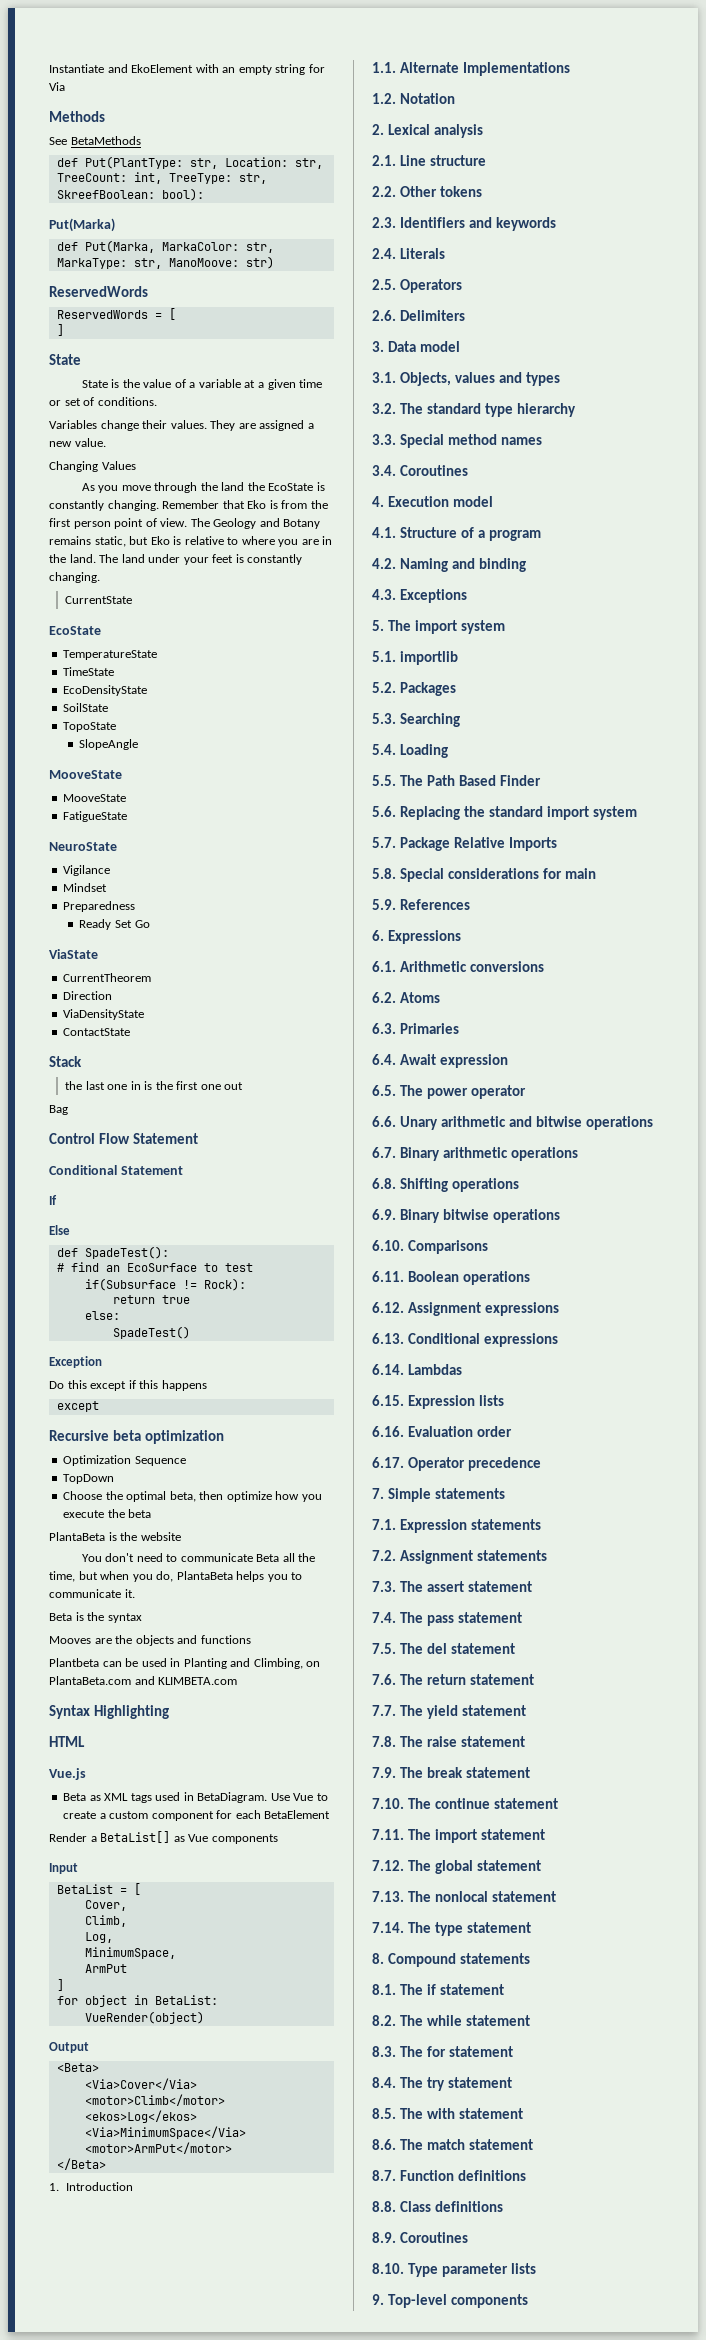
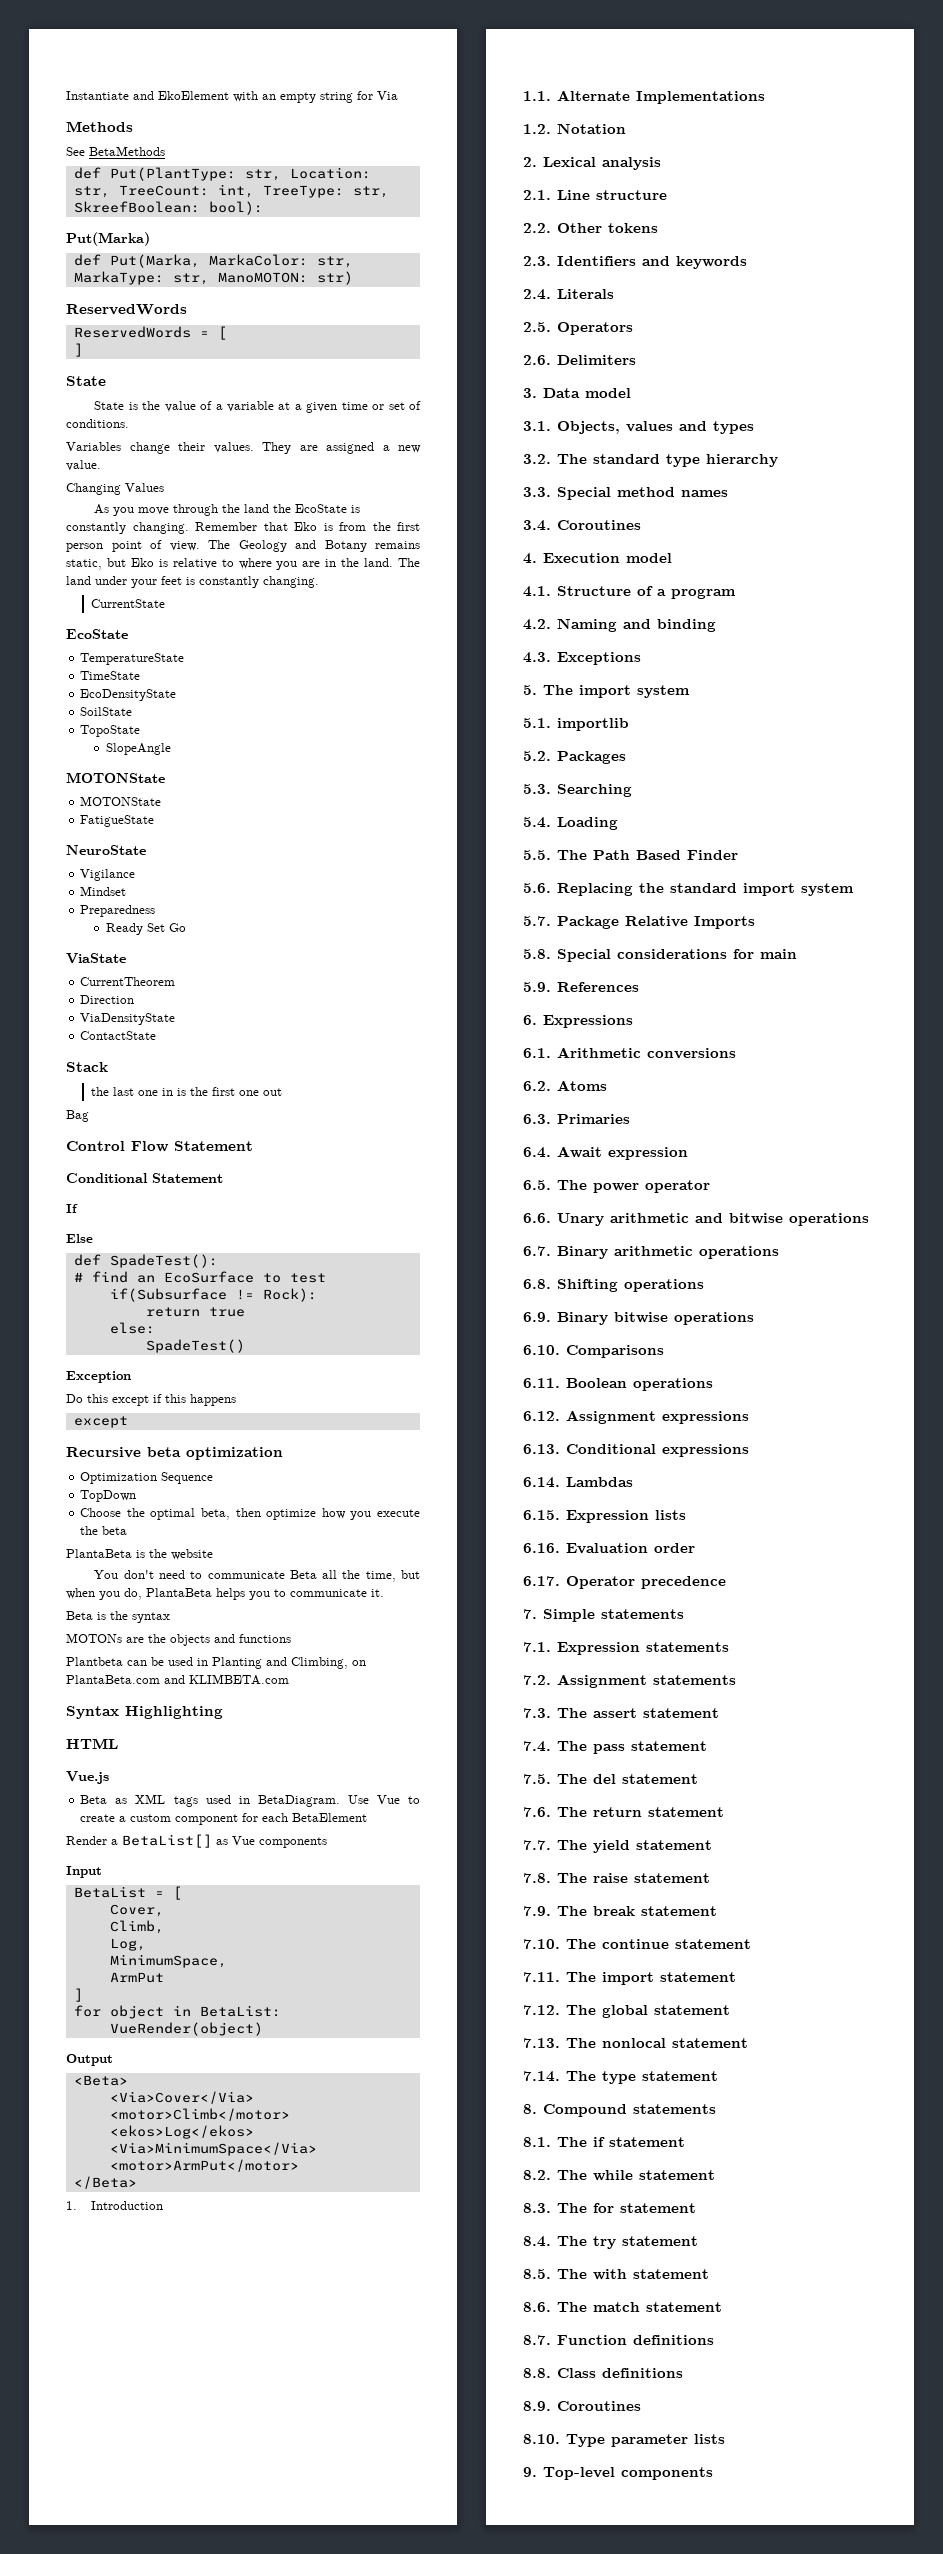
[168,258,239,267] ManoMoove: -> [217,272,308,283] ManoMOTON:
[49,770,122,779] [63,794,127,802] MooveState // MooveState -> [66,772,165,783] [80,796,162,806] MOTONState // MOTONState
[49,1636,91,1644] Mooves -> [66,1633,122,1643] MOTONs

